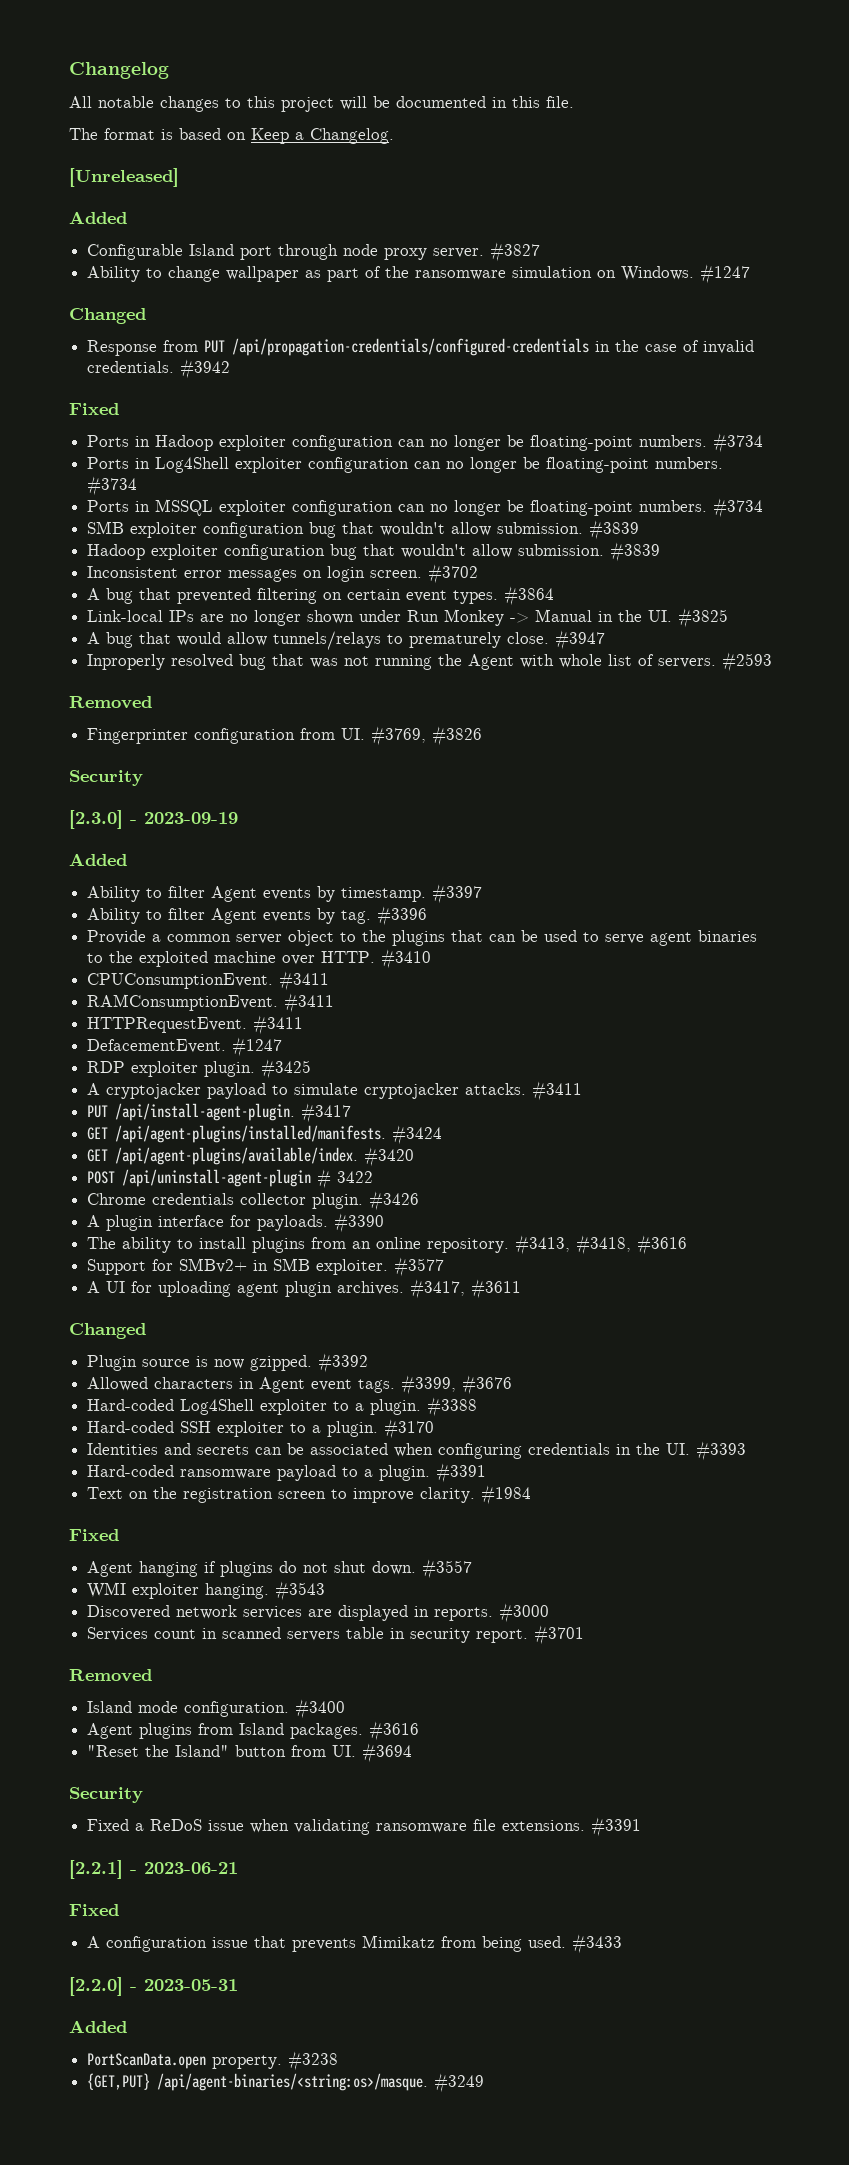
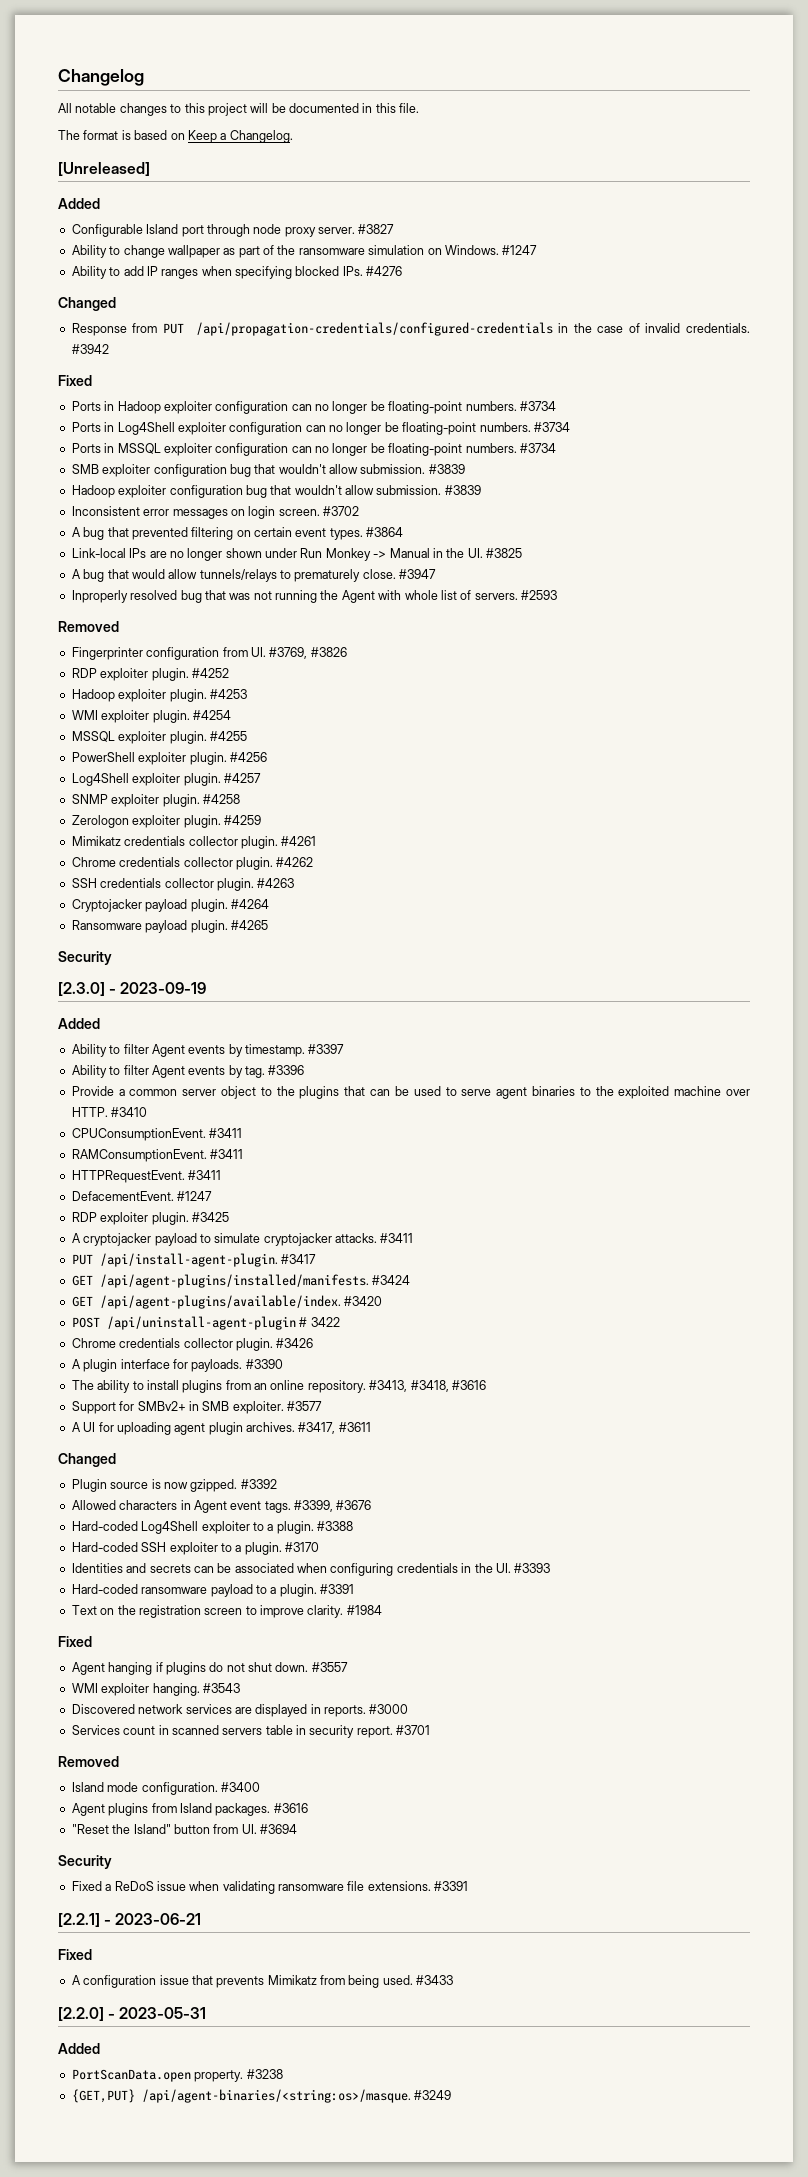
(751, 274) none -> [71,266,403,279] // Ability to add IP ranges when specifying blocked IPs. #4276
(483, 736) none -> [71,668,229,681] [71,689,247,702] [71,710,231,723] [71,731,247,744] [71,752,267,765] [71,773,261,786] [71,794,240,807] [71,815,261,828] [71,836,317,849] [71,857,314,870] [71,878,295,891] [71,899,269,912] [71,920,268,933] // RDP exploiter plugin. #4252 // Hadoop exploiter plugin. #4253 // WMI exploiter plugin. #4254 // MSSQL exploiter plugin. #4255 // PowerShell exploiter plugin. #4256 // Log4Shell exploiter plugin. #4257 // SNMP exploiter plugin. #4258 // Zerologon exploiter plugin. #4259 // Mimikatz credentials collector plugin. #4261 // Chrome credentials collector plugin. #4262 // SSH credentials collector plugin. #4263 // Cryptojacker payload plugin. #4264 // Ransomware payload plugin. #4265

